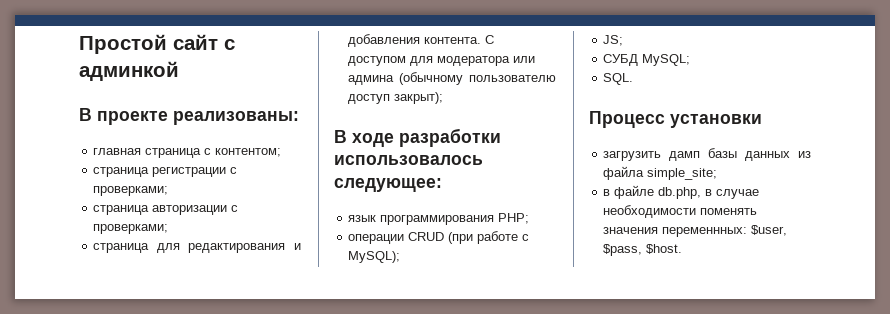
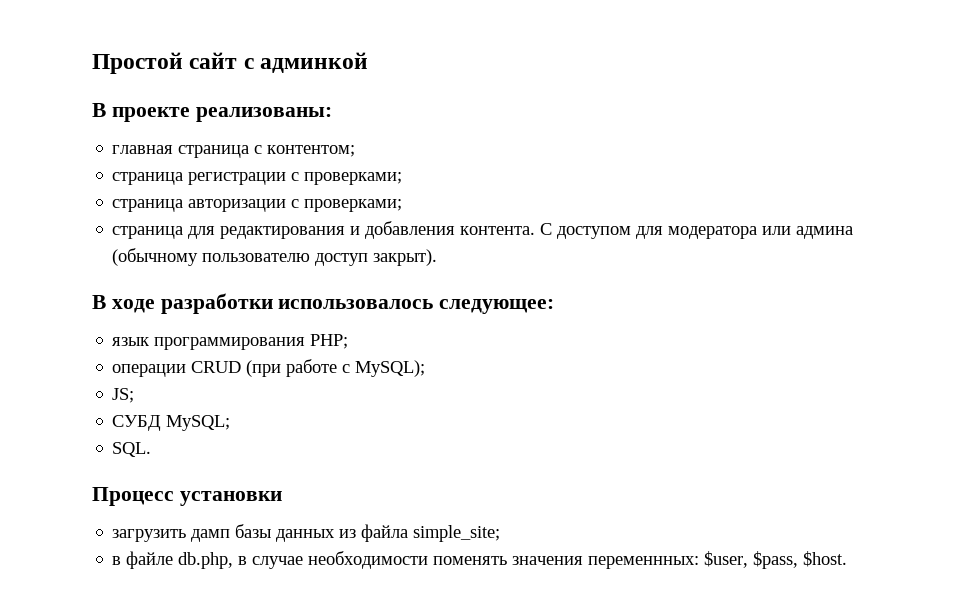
[394,92,444,104] закрыт); -> [373,249,438,266] закрыт).

